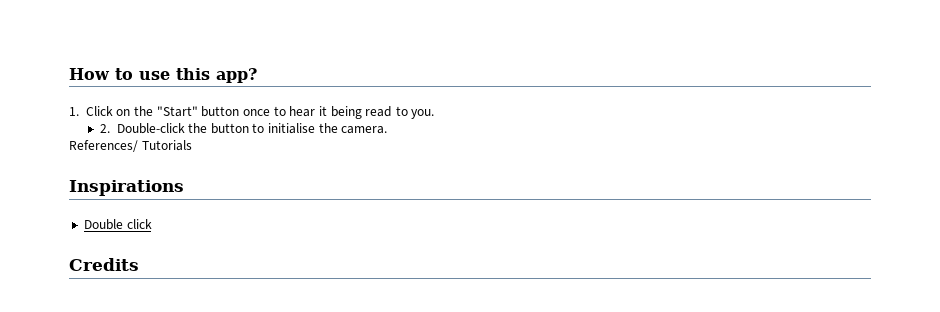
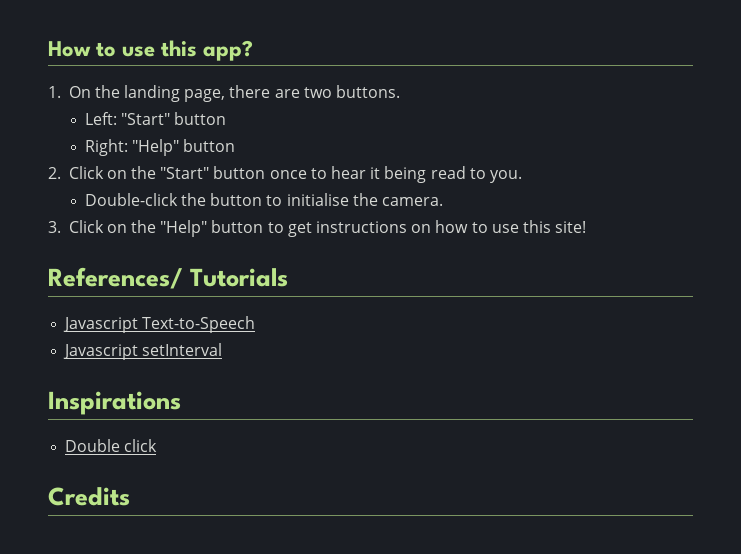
(79, 111) none -> [68,85,401,102] [84,112,227,125] [84,139,236,156] [48,167,61,179] On the landing page, there are two buttons. // Left: "Start" button // Right: "Help" button // 2.
[99,124,110,133] 2. -> (522, 176) none
[69,140,192,152] References/ Tutorials -> [48,220,587,237] [48,267,289,289] [63,316,256,333] [63,343,223,360] 3. Click on the "Help" button to get instructions on how to use this site! // References/ Tutorials // Javascript Text-to-Speech // Javascript setInterval

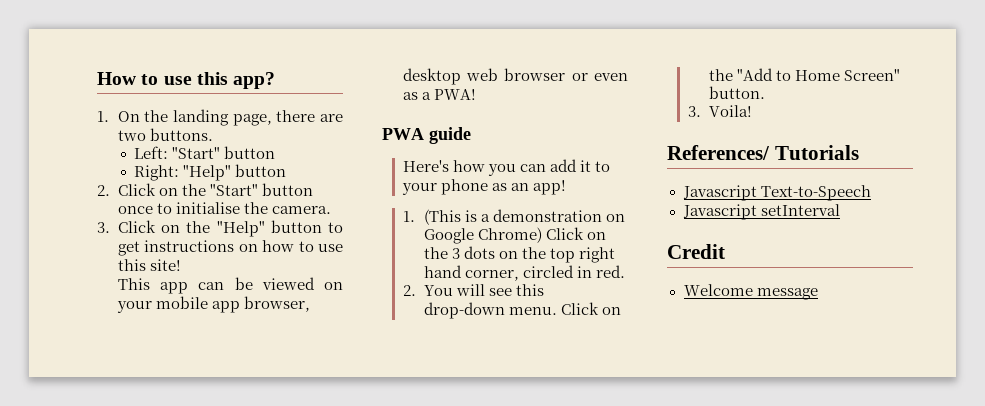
[331,166,522,183] [84,193,283,206] hear it being read to you. // Double-click the button to -> (172, 208) none
(587, 227) none -> [117,277,343,294] [116,296,310,313] [402,68,628,85] [402,89,476,100] [382,127,471,144] [402,159,611,176] [401,179,566,195] [402,209,625,225] [423,227,606,244] [423,246,615,263] [423,265,625,281] [402,284,544,296] [423,302,621,319] [708,68,900,81] [708,86,765,99] [687,105,752,117] // This app can be viewed on your mobile app browser, desktop web browser or even as a PWA! // PWA guide // Here's how you can add it to your phone as an app! // 1. (This is a demonstration on Google Chrome) Click on the 3 dots on the top right hand corner, circled in red. // 2. You will see this drop-down menu. Click on the "Add to Home Screen" button. // 3. Voila!
[48,391,181,415] [65,439,158,452] [48,487,130,506] Inspirations // Double click // Credits -> [667,244,725,259] [683,284,818,300] Credit // Welcome message

